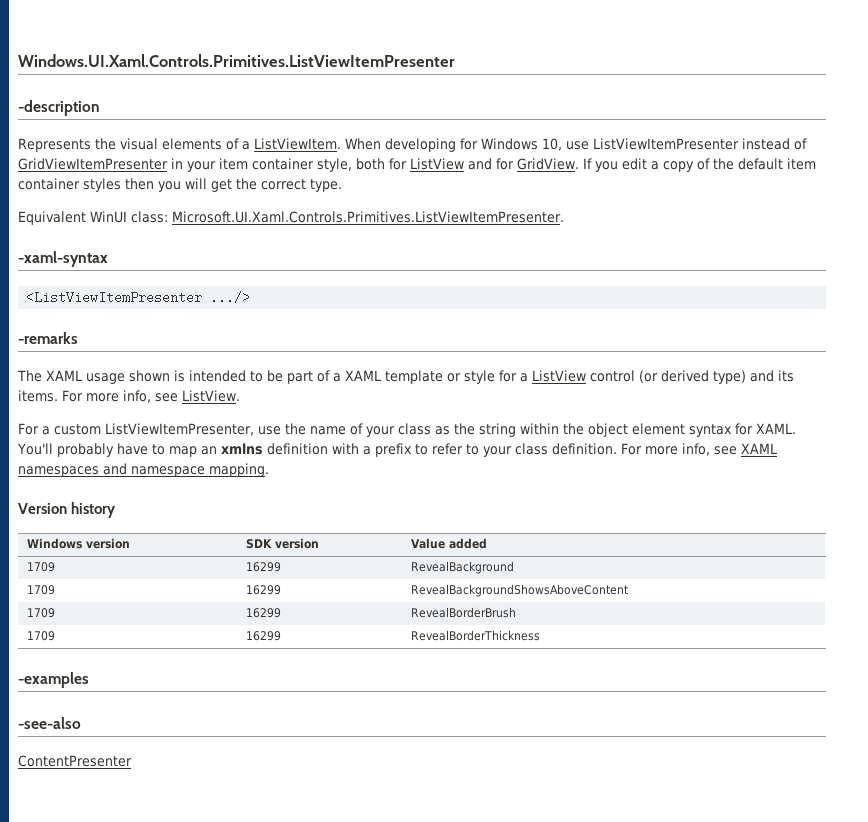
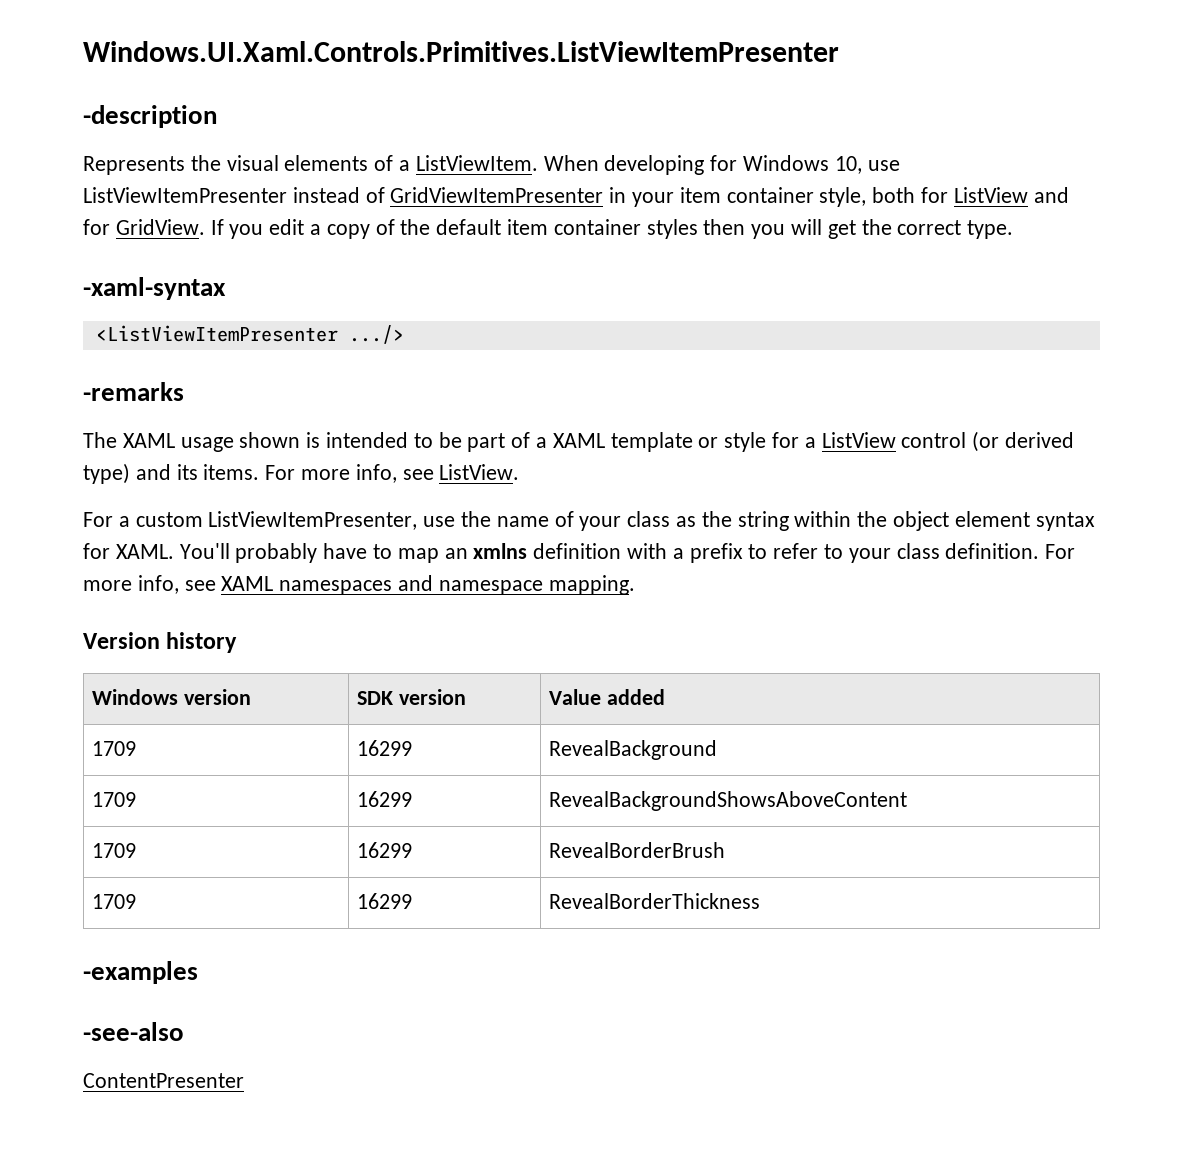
[18,211,564,225] // Equivalent WinUI class: Microsoft.UI.Xaml.Controls.Primitives.ListViewItemPresenter. -> (1014, 229) none

